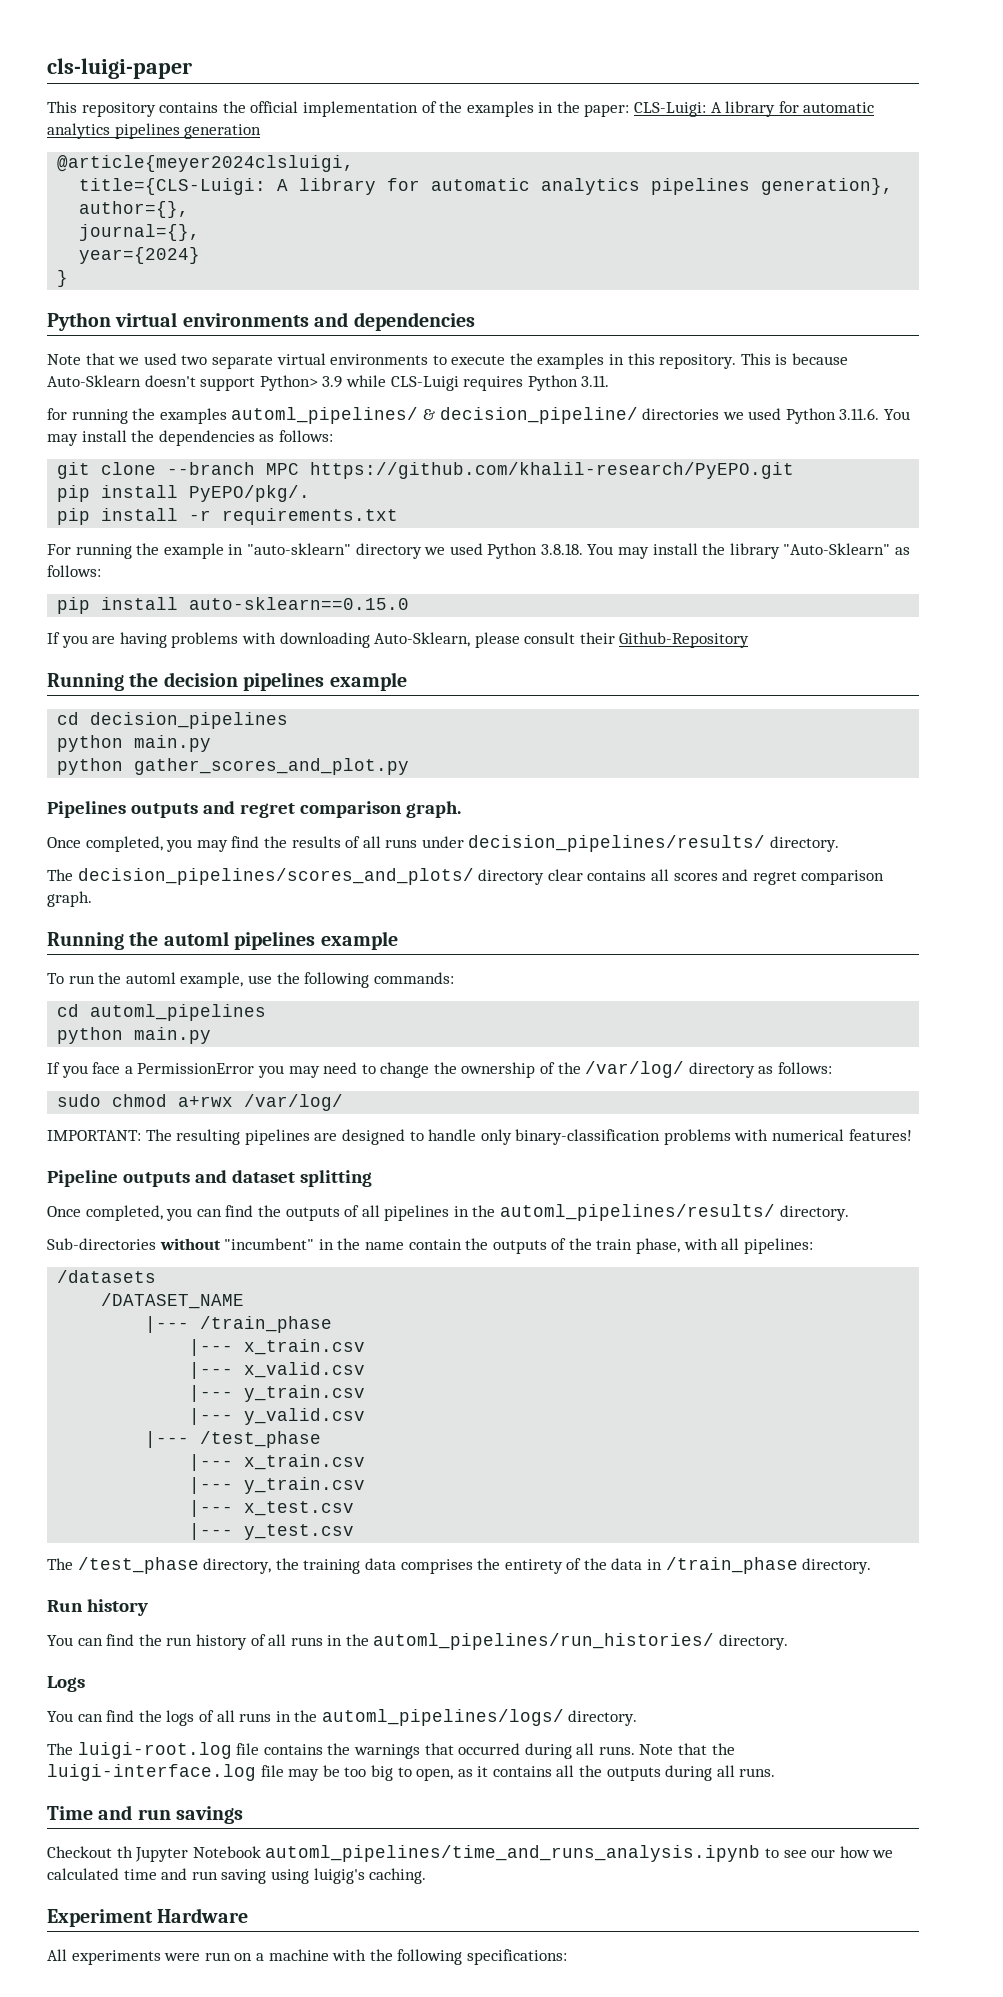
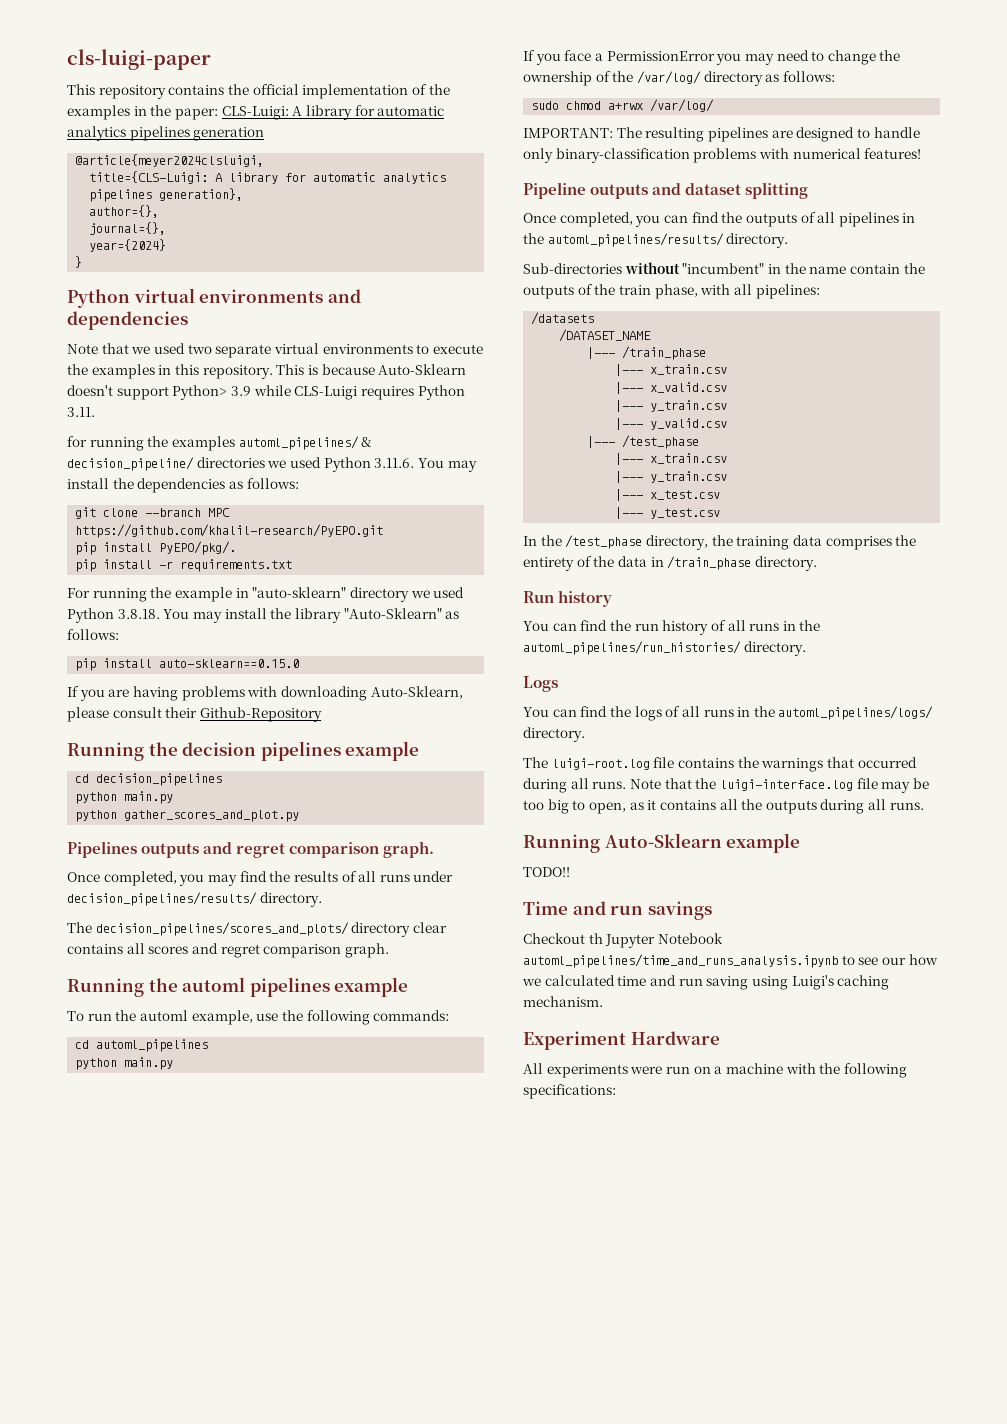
[47,1558,73,1570] The -> [523,535,562,546] In the
(776, 1772) none -> [523,833,801,853] [523,867,570,877] // Running Auto-Sklearn example // TODO!!
[313,1868,427,1884] luigig's caching. -> [791,975,890,990] [523,996,603,1007] Luigi's caching mechanism.

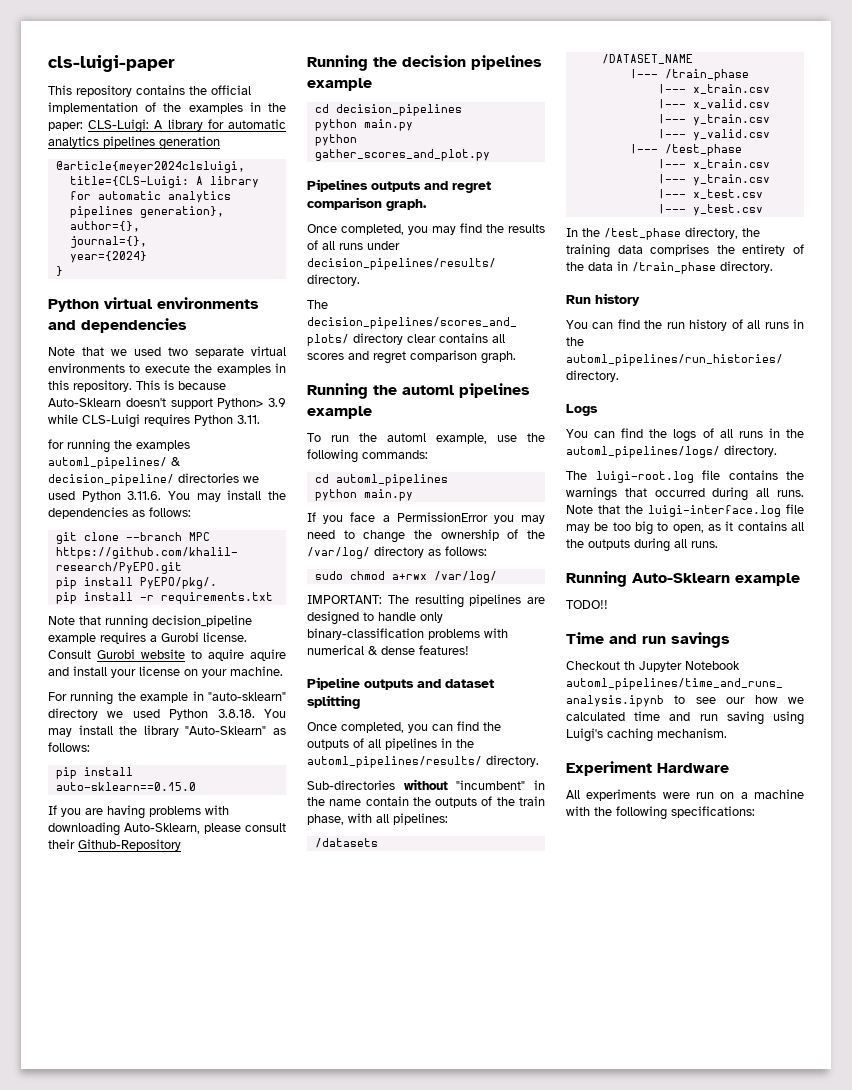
(293, 565) none -> [48,615,252,629] [48,632,247,644] [48,649,286,661] [48,666,283,678] // Note that running decision_pipeline example requires a Gurobi license. Consult Gurobi website to aquire aquire and install your license on your machine.
(861, 153) none -> [368,646,415,655] & dense

